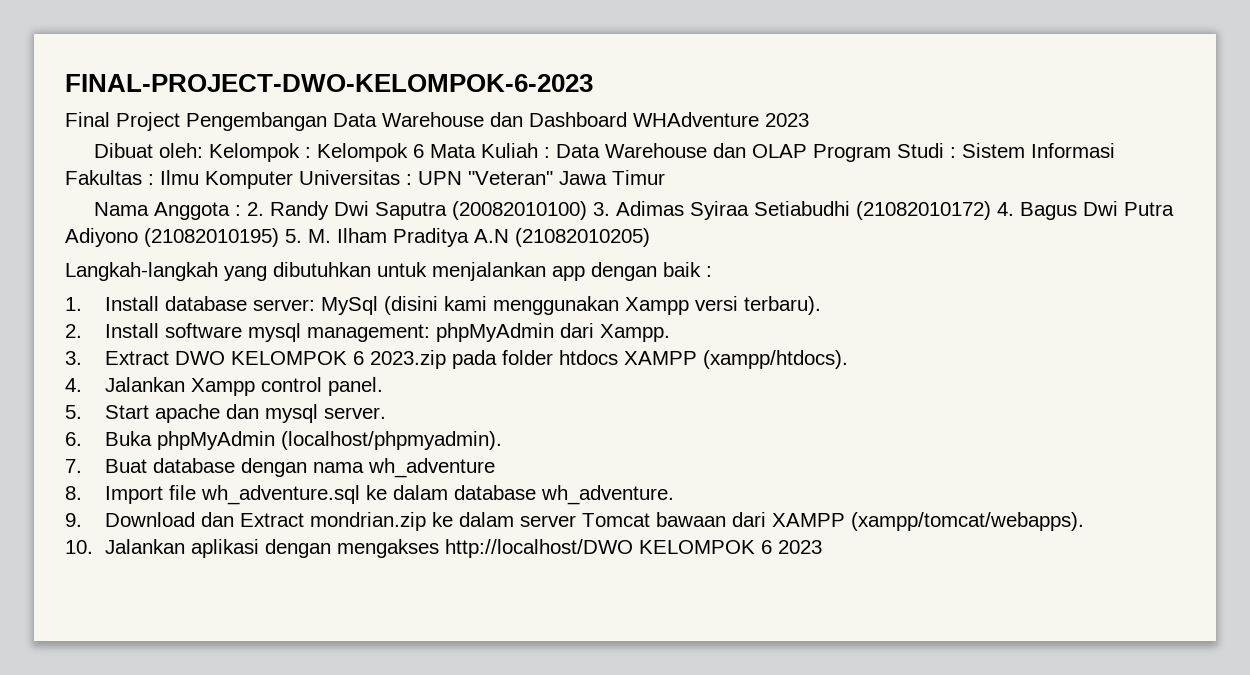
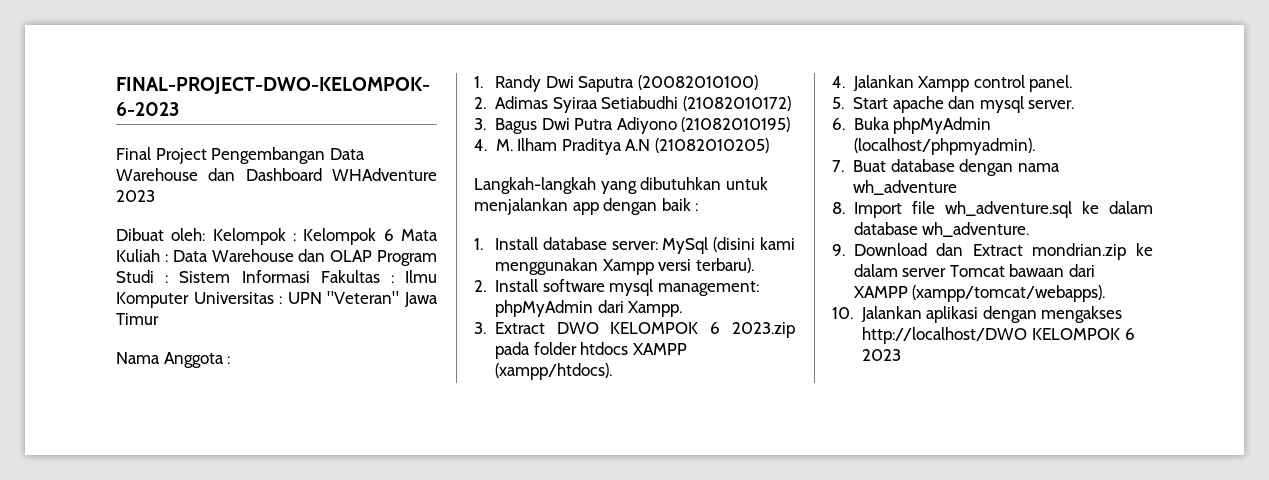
[246,202,264,216] 2. -> [474,76,483,88] // 1.
[592,202,610,216] 3. -> [474,97,486,109] // 2.
[996,202,1014,216] 4. -> [474,118,486,130] // 3.
[285,229,302,243] 5. -> [474,139,487,151] // 4.

